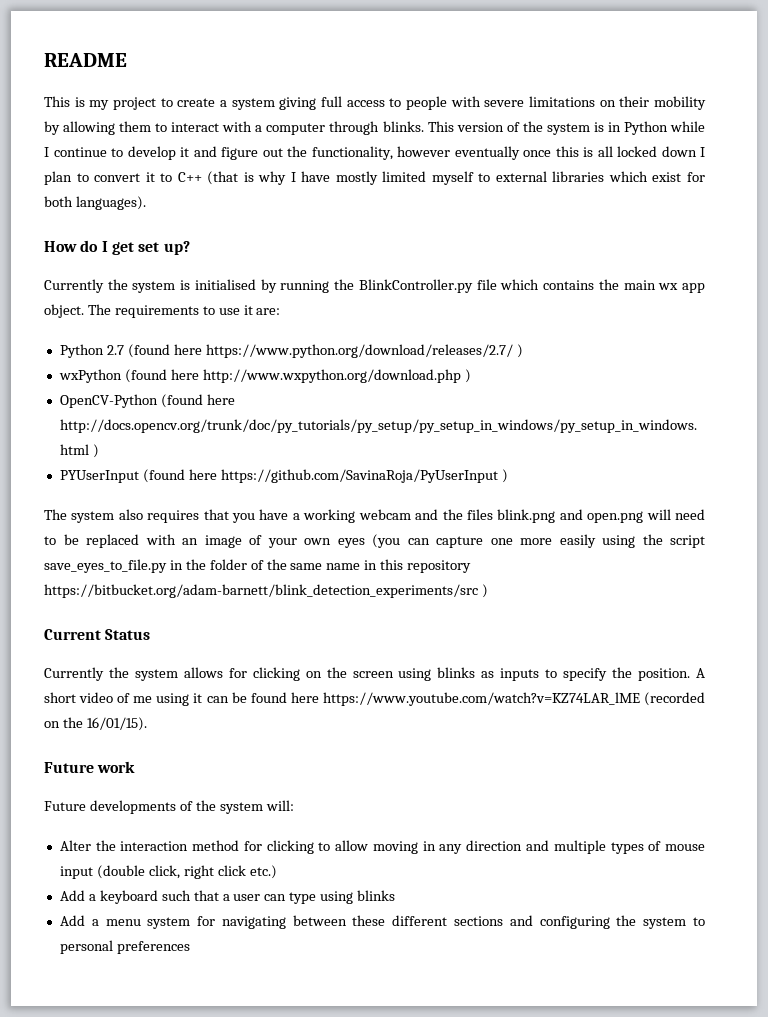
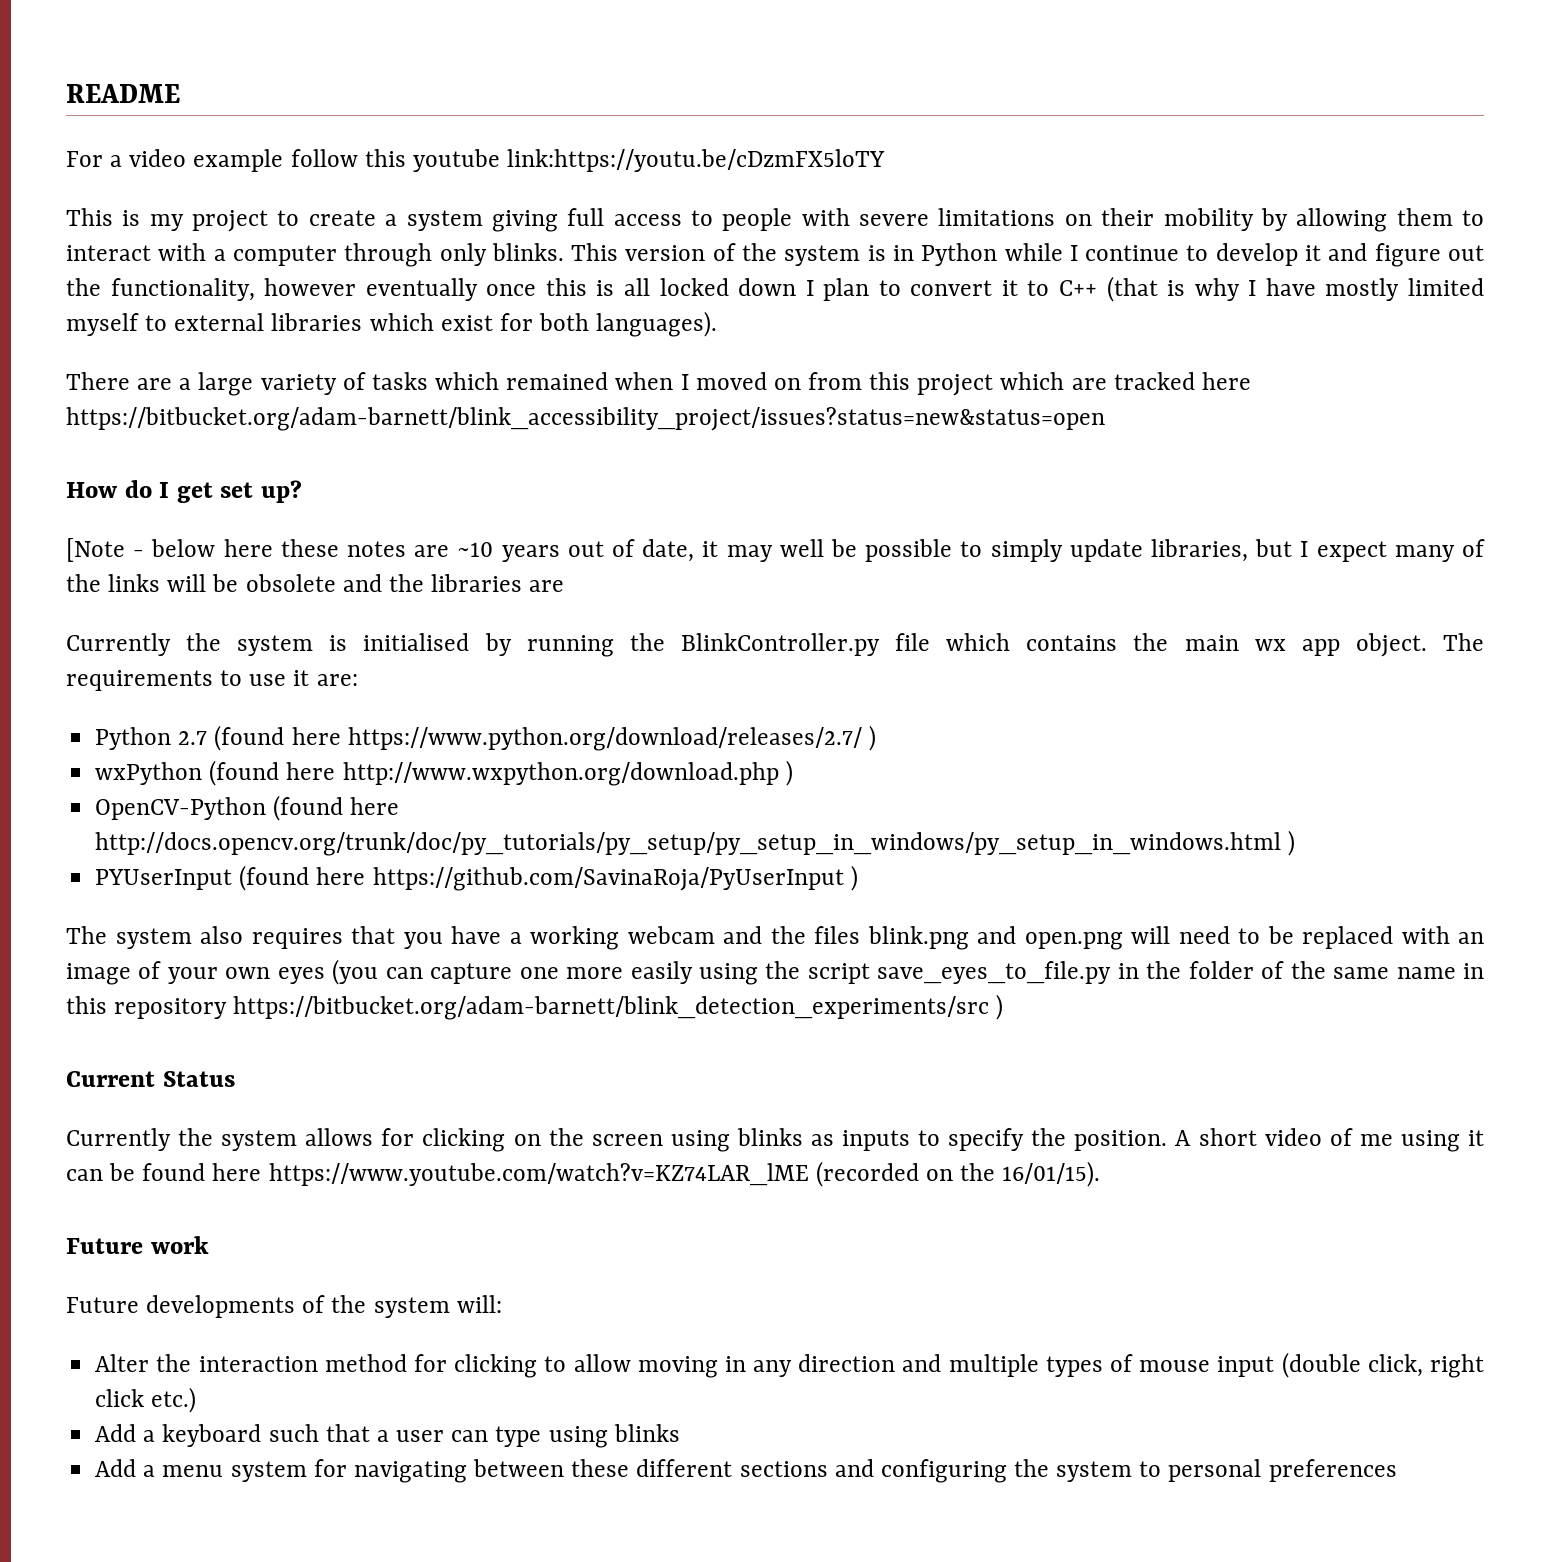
(127, 60) none -> [66,149,886,172] // For a video example follow this youtube link:https://youtu.be/cDzmFX5loTY
(380, 128) none -> [439,243,487,266] only
(146, 203) none -> [66,372,1251,396] [66,407,1105,431] // There are a large variety of tasks which remained when I moved on from this project which are tracked here https://bitbucket.org/adam-barnett/blink_accessibility_project/issues?status=new&status=open
(190, 248) none -> [66,538,1486,562] [66,574,565,592] // [Note - below here these notes are ~10 years out of date, it may well be possible to simply update libraries, but I expect many of the links will be obsolete and the libraries are

